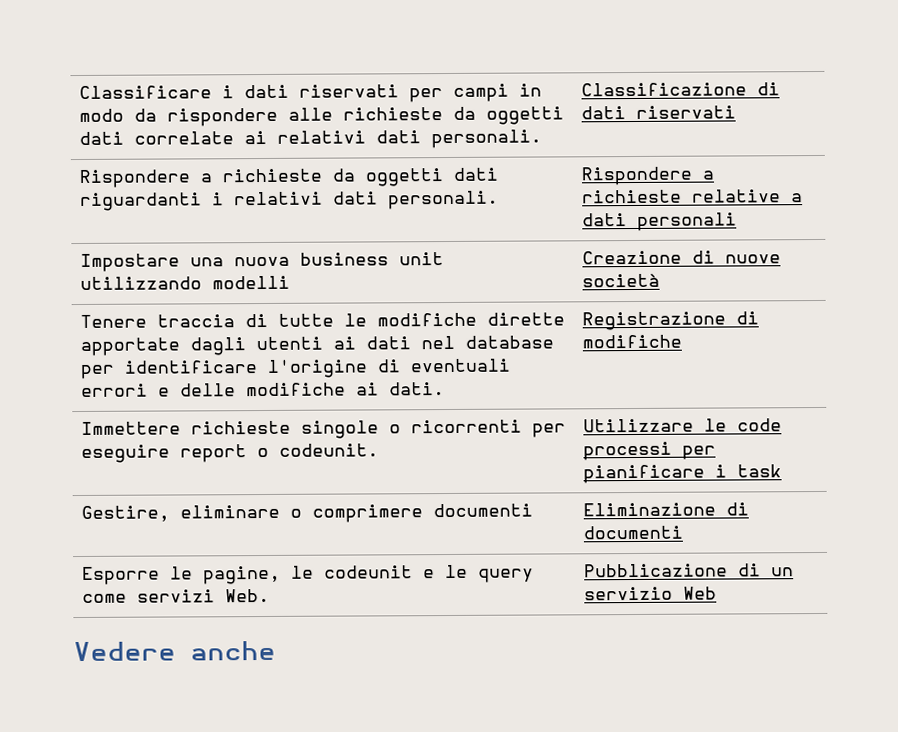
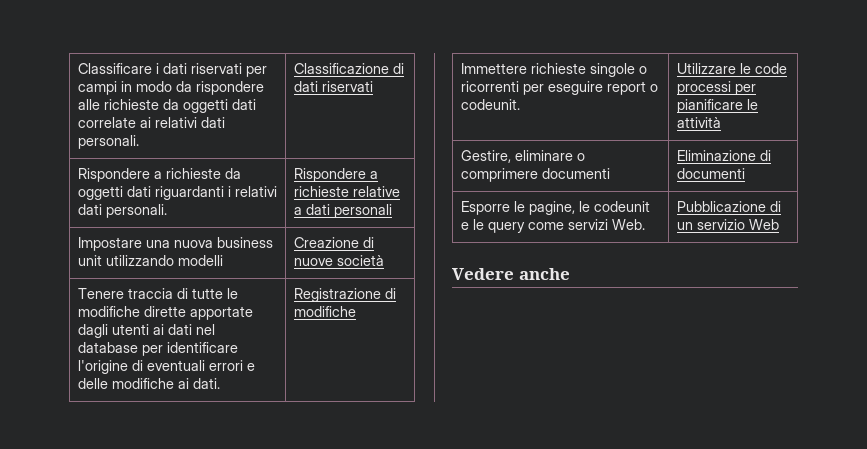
[715,464,783,478] i task -> [746,99,758,110] [676,117,721,128] le attività

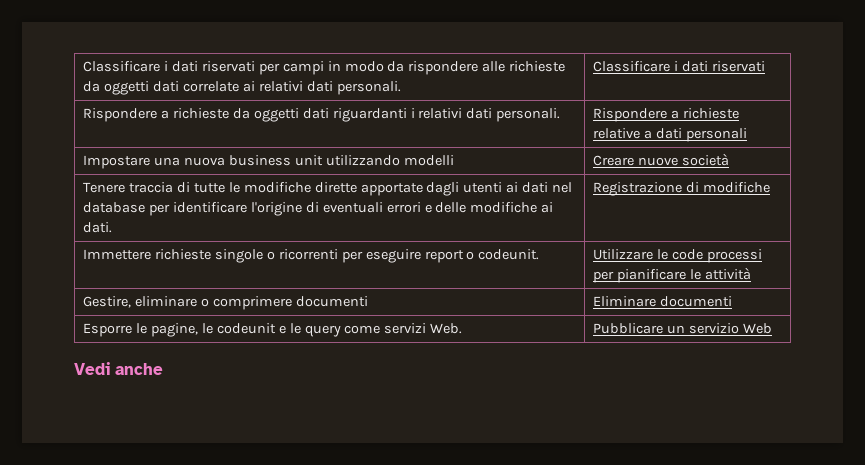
[293,63,404,74] Classificazione di -> [593,61,679,72] Classificare i
[293,237,374,248] Creazione di -> [593,155,635,166] Creare
[676,150,771,161] Eliminazione di -> [593,296,657,307] Eliminare
[676,201,781,212] Pubblicazione di -> [593,323,664,334] Pubblicare
[452,268,514,280] Vedere -> [74,362,110,375] Vedi

